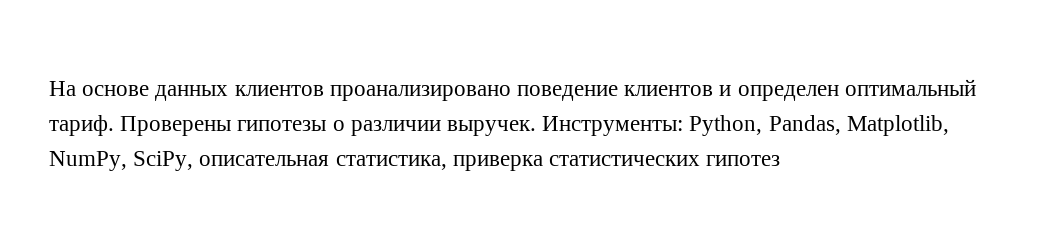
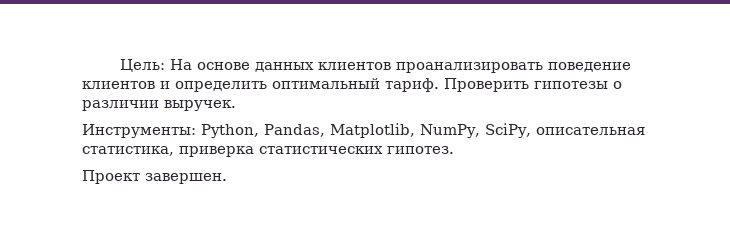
(49, 88) none -> [120,59,166,72] Цель:
[329,85,511,101] проанализировано -> [396,62,544,73] проанализировать
[737,85,839,101] определен -> [175,81,267,92] определить
[120,116,232,136] Проверены -> [444,78,529,92] Проверить
(537, 128) none -> (236, 105) //
[706,155,781,166] гипотез -> [387,146,454,154] [82,170,227,184] гипотез. // Проект завершен.

